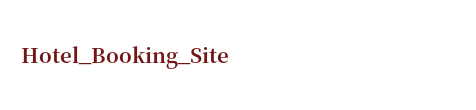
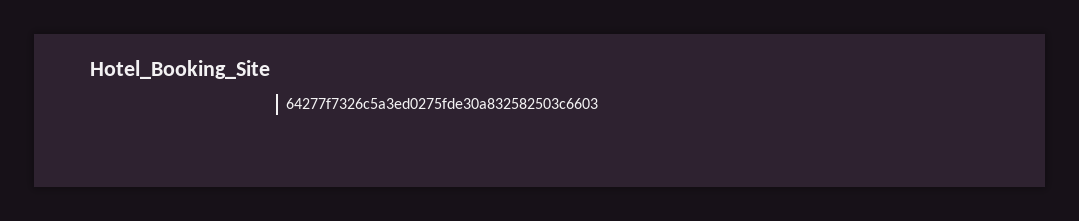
(229, 57) none -> [286,98,599,109] // 64277f7326c5a3ed0275fde30a832582503c6603

